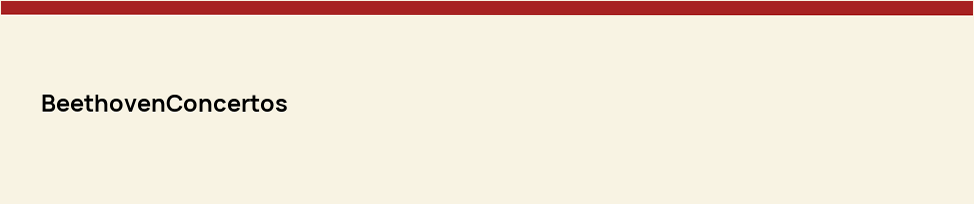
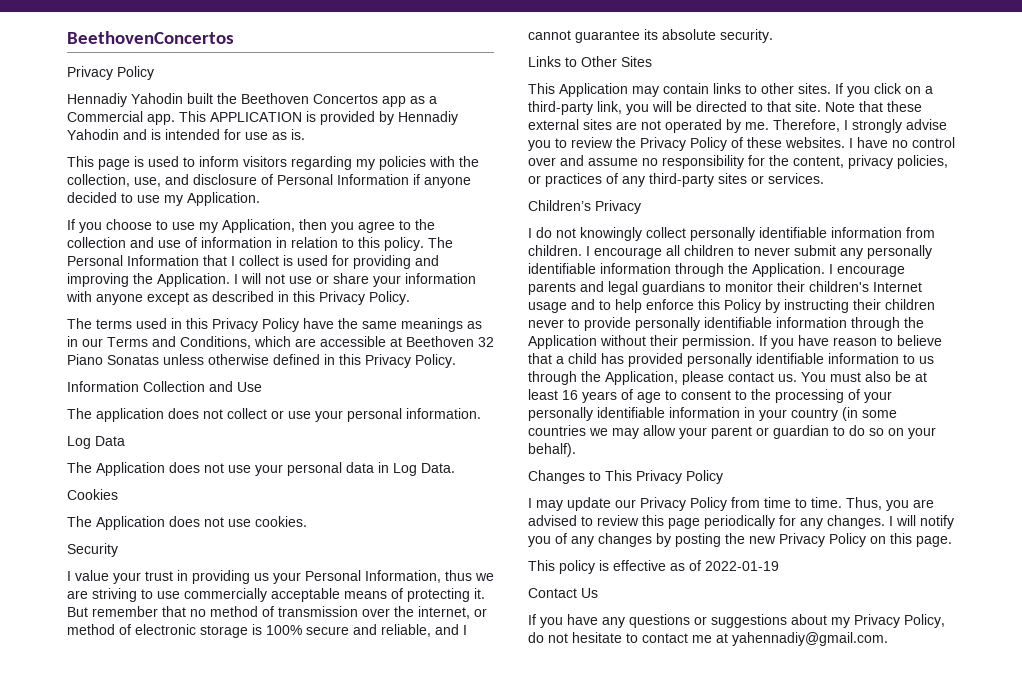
(289, 103) none -> [67,66,154,80] [67,93,437,107] [67,111,458,125] [67,129,305,140] [67,156,479,170] [67,174,471,188] [67,192,260,206] [67,219,435,233] [67,237,453,251] [67,255,439,269] [67,273,476,287] [66,291,410,305] [67,318,482,332] [67,336,494,349] [67,354,456,368] [67,381,262,392] [67,408,481,422] [67,436,125,449] [67,462,455,476] [67,489,118,500] [67,516,307,530] [67,543,118,557] [67,570,494,584] [67,588,485,602] [67,606,487,619] [67,624,467,638] [528,29,773,43] [528,56,652,67] [528,83,933,97] [528,101,922,115] [528,119,947,133] [528,137,955,151] [528,155,948,169] [528,173,824,187] [528,200,641,214] [528,227,935,241] [528,245,932,259] [528,263,905,277] [528,281,922,295] [528,299,935,313] [528,317,924,331] [528,335,942,349] [528,353,934,367] [528,371,927,385] [528,389,892,403] [528,407,897,421] [528,425,936,439] [528,443,576,457] [528,470,723,484] [528,497,934,511] [528,515,954,529] [528,533,952,547] [528,560,779,574] [528,588,598,598] [528,614,945,628] [528,632,888,646] // Privacy Policy // Hennadiy Yahodin built the Beethoven Concertos app as a Commercial app. This APPLICATION is provided by Hennadiy Yahodin and is intended for use as is. // This page is used to inform visitors regarding my policies with the collection, use, and disclosure of Personal Information if anyone decided to use my Application. // If you choose to use my Application, then you agree to the collection and use of information in relation to this policy. The Personal Information that I collect is used for providing and improving the Application. I will not use or share your information with anyone except as described in this Privacy Policy. // The terms used in this Privacy Policy have the same meanings as in our Terms and Conditions, which are accessible at Beethoven 32 Piano Sonatas unless otherwise defined in this Privacy Policy. // Information Collection and Use // The application does not collect or use your personal information. // Log Data // The Application does not use your personal data in Log Data. // Cookies // The Application does not use cookies. // Security // I value your trust in providing us your Personal Information, thus we are striving to use commercially acceptable means of protecting it. But remember that no method of transmission over the internet, or method of electronic storage is 100% secure and reliable, and I cannot guarantee its absolute security. // Links to Other Sites // This Application may contain links to other sites. If you click on a third-party link, you will be directed to that site. Note that these external sites are not operated by me. Therefore, I strongly advise you to review the Privacy Policy of these websites. I have no control over and assume no responsibility for the content, privacy policies, or practices of any third-party sites or services. // Children’s Privacy // I do not knowingly collect personally identifiable information from children. I encourage all children to never submit any personally identifiable information through the Application. I encourage parents and legal guardians to monitor their children's Internet usage and to help enforce this Policy by instructing their children never to provide personally identifiable information through the Application without their permission. If you have reason to believe that a child has provided personally identifiable information to us through the Application, please contact us. You must also be at least 16 years of age to consent to the processing of your personally identifiable information in your country (in some countries we may allow your parent or guardian to do so on your behalf). // Changes to This Privacy Policy // I may update our Privacy Policy from time to time. Thus, you are advised to review this page periodically for any changes. I will notify you of any changes by posting the new Privacy Policy on this page. // This policy is effective as of 2022-01-19 // Contact Us // If you have any questions or suggestions about my Privacy Policy, do not hesitate to contact me at yahennadiy@gmail.com.

